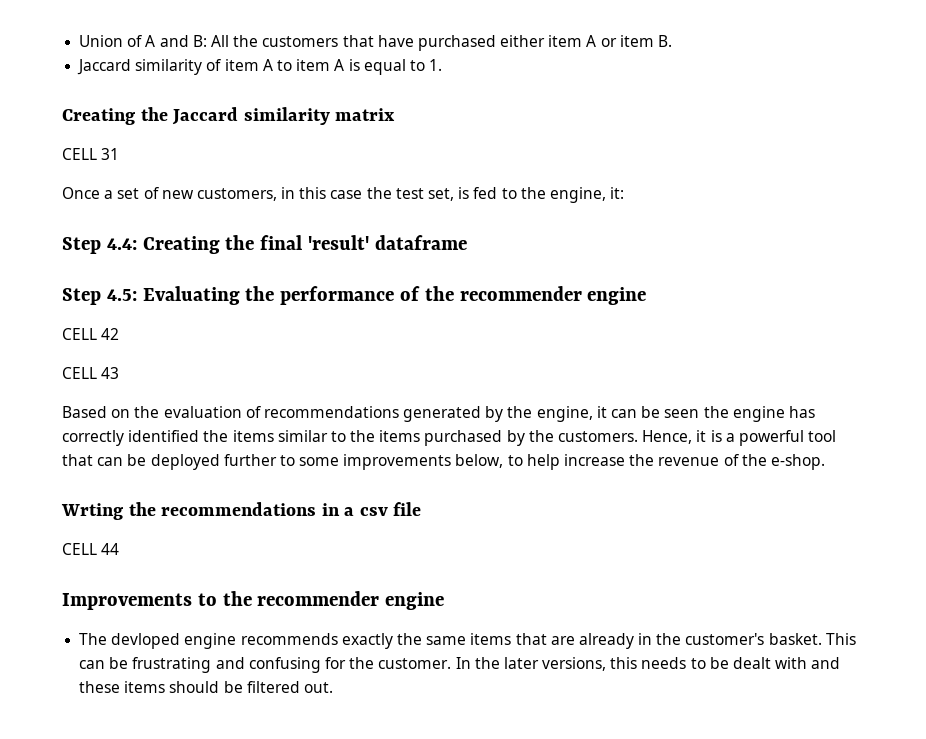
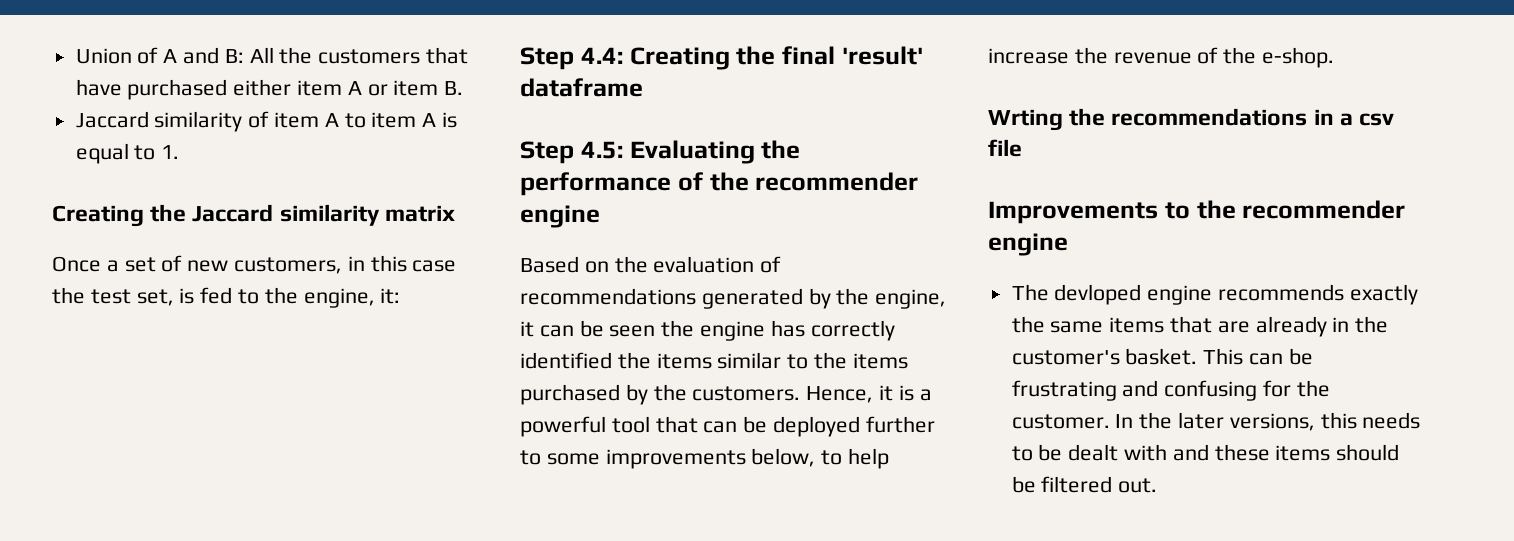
[62,148,120,160] // CELL 31 -> (455, 213) none
[62,328,120,340] [62,367,120,379] // CELL 42 // CELL 43 -> (600, 216) none
[62,543,120,555] // CELL 44 -> (1022, 148) none

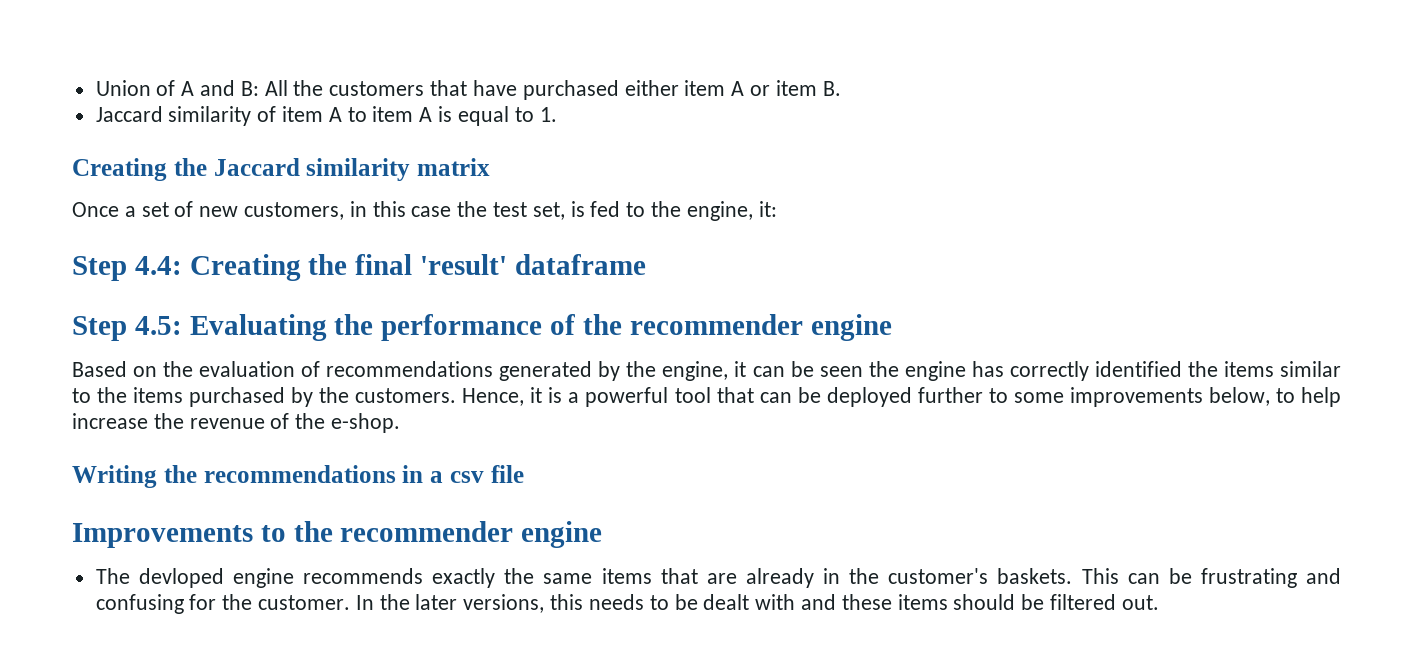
[988,109,1063,131] Wrting -> [72,465,157,488] Writing
[1125,348,1198,365] basket. -> [997,568,1073,584] baskets.

